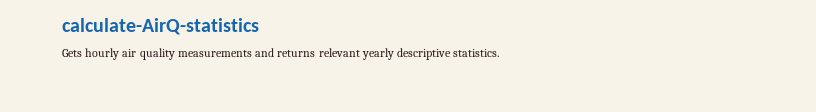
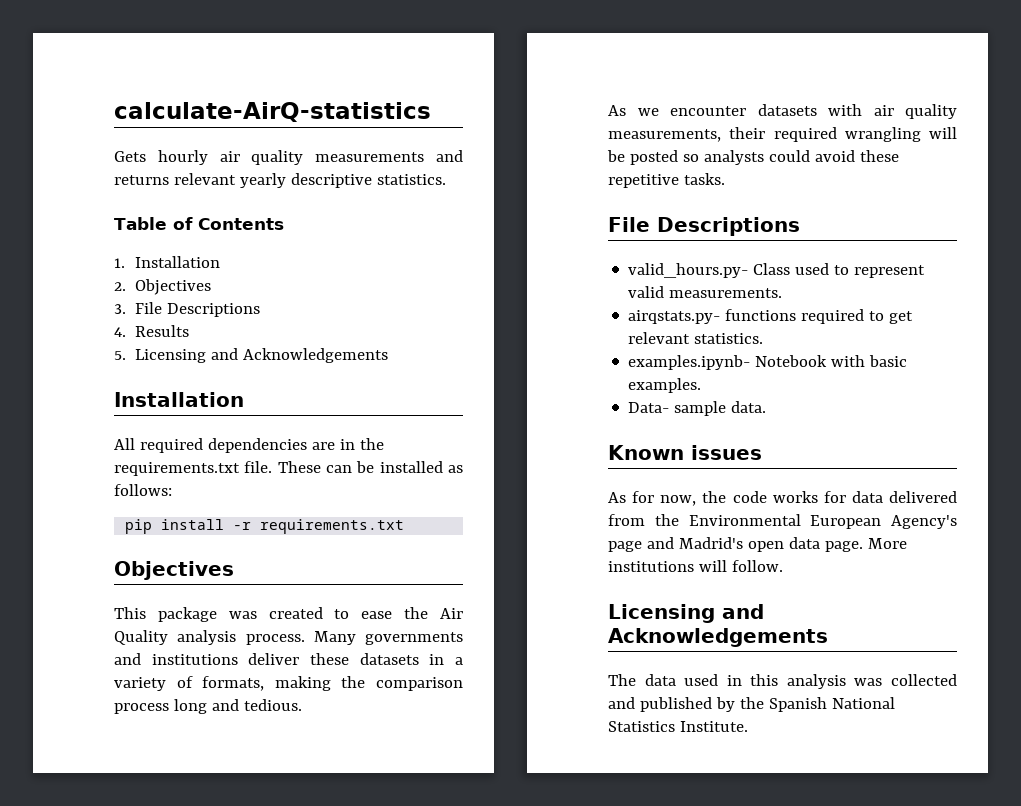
(500, 53) none -> [114,217,284,230] [114,256,221,268] [114,279,212,295] [114,302,261,317] [114,325,190,337] [114,348,389,363] [114,392,244,407] [114,438,384,453] [114,461,463,476] [114,484,172,496] [125,519,405,534] [114,561,234,580] [114,607,464,622] [114,630,463,645] [114,653,463,665] [114,676,463,691] [114,699,302,714] [608,104,957,119] [608,127,957,142] [607,150,899,165] [608,173,725,188] [608,217,800,236] [628,263,926,278] [628,286,783,298] [628,309,914,324] [628,332,764,344] [628,355,908,370] [628,378,702,393] [628,401,767,416] [608,445,762,460] [608,491,957,506] [608,514,957,529] [608,537,907,552] [608,560,783,572] [608,604,764,623] [608,628,828,647] [608,674,957,689] [608,697,895,712] [608,721,748,732] // Table of Contents // 1. Installation // 2. Objectives // 3. File Descriptions // 4. Results // 5. Licensing and Acknowledgements // Installation // All required dependencies are in the requirements.txt file. These can be installed as follows: // pip install -r requirements.txt // Objectives // This package was created to ease the Air Quality analysis process. Many governments and institutions deliver these datasets in a variety of formats, making the comparison process long and tedious. // As we encounter datasets with air quality measurements, their required wrangling will be posted so analysts could avoid these repetitive tasks. // File Descriptions // valid_hours.py- Class used to represent valid measurements. // airqstats.py- functions required to get relevant statistics. // examples.ipynb- Notebook with basic examples. // Data- sample data. // Known issues // As for now, the code works for data delivered from the Environmental European Agency's page and Madrid's open data page. More institutions will follow. // Licensing and Acknowledgements // The data used in this analysis was collected and published by the Spanish National Statistics Institute.

